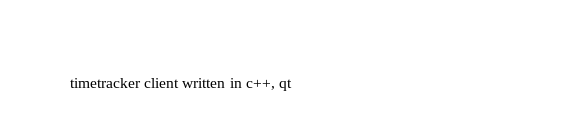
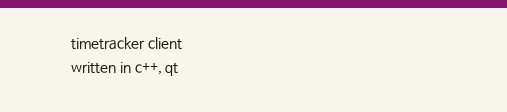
(180, 83) none -> (182, 43) //

